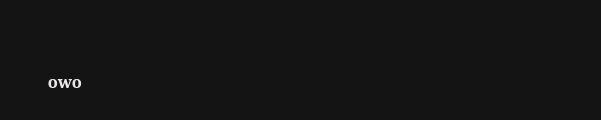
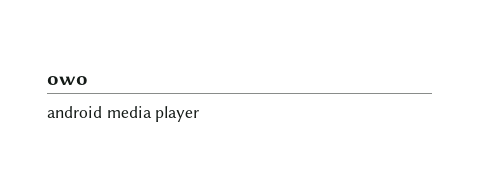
(82, 83) none -> [47,106,200,122] // android media player

